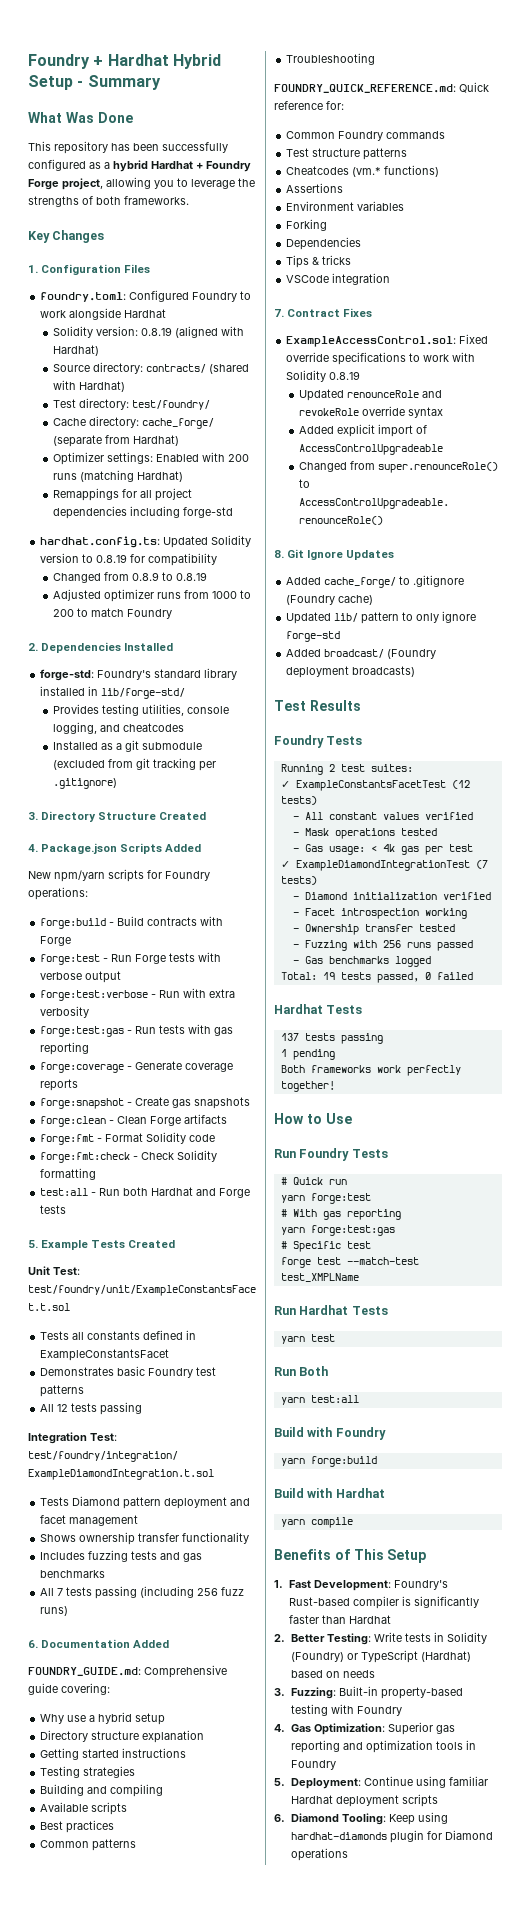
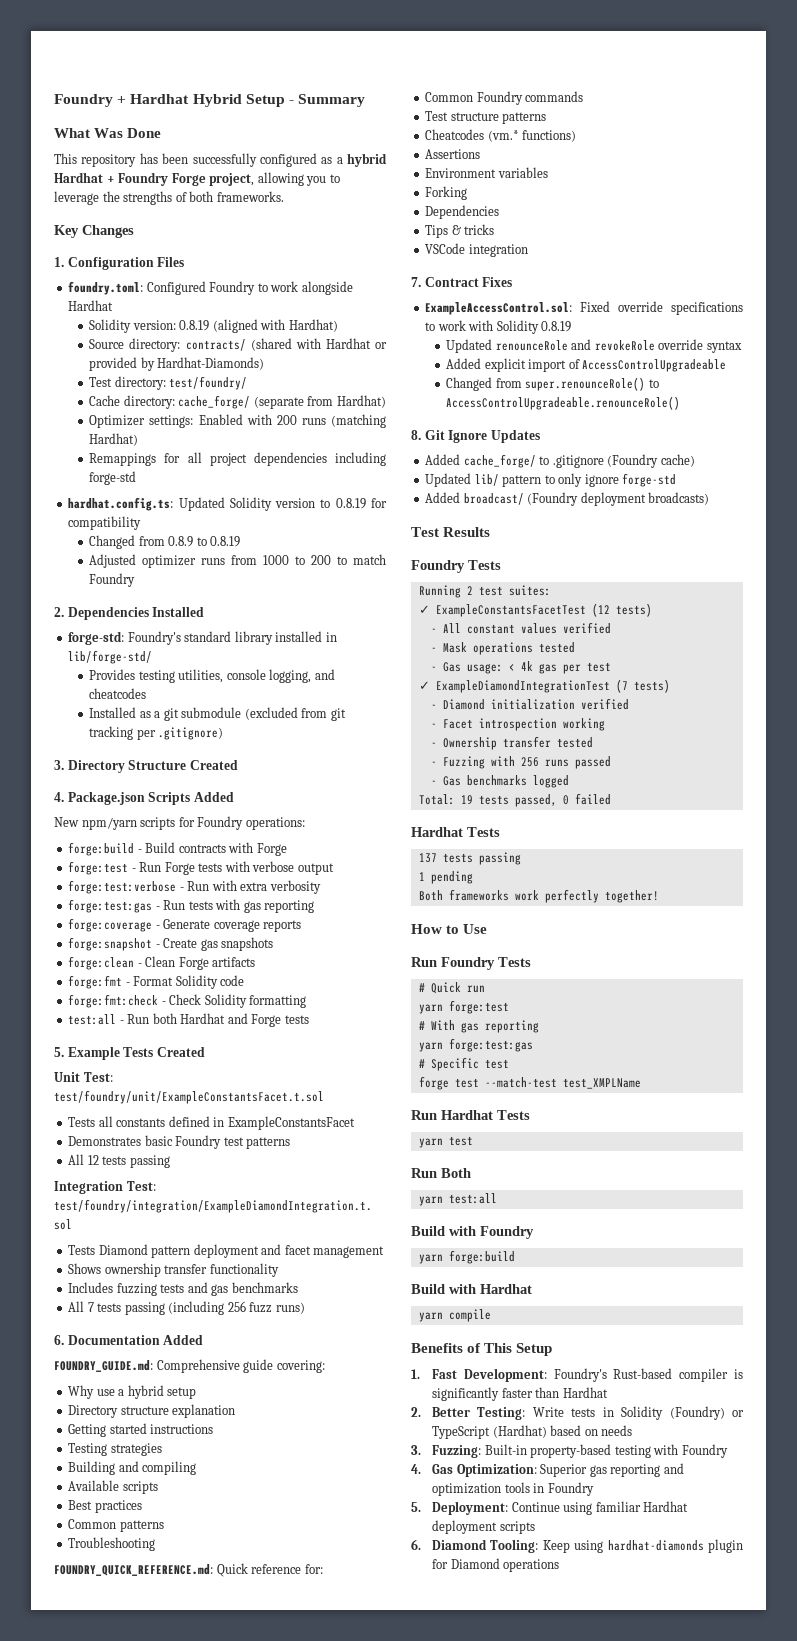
[78,381,125,392] Hardhat) -> [325,338,387,349] [89,357,265,371] Hardhat or provided by Hardhat-Diamonds)

